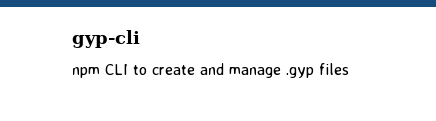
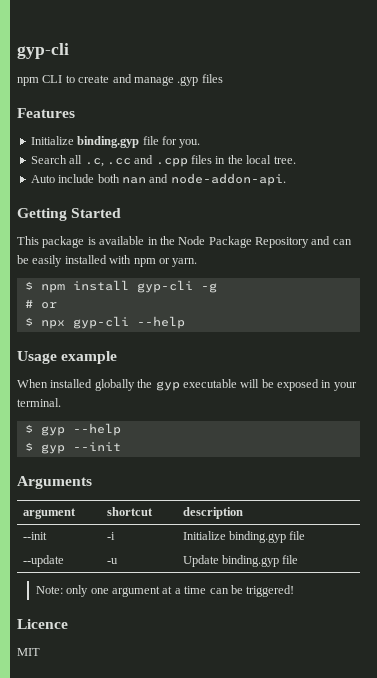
(349, 69) none -> [17,108,75,118] [30,136,201,148] [30,155,296,167] [30,173,286,186] [17,208,122,221] [17,236,352,248] [17,255,198,267] [24,280,217,293] [24,299,57,309] [24,316,185,329] [17,351,118,364] [17,379,357,391] [17,398,61,407] [24,423,121,436] [24,442,121,454] [17,476,92,489] [22,508,76,519] [106,507,153,516] [182,507,243,519] [22,532,47,540] [106,532,115,540] [182,531,306,543] [22,555,64,567] [106,558,118,564] [182,555,299,567] [35,585,295,597] [17,619,68,629] [17,648,40,656] // Features // Initialize binding.gyp file for you. // Search all .c, .cc and .cpp files in the local tree. // Auto include both nan and node-addon-api. // Getting Started // This package is available in the Node Package Repository and can be easily installed with npm or yarn. // $ npm install gyp-cli -g // # or // $ npx gyp-cli --help // Usage example // When installed globally the gyp executable will be exposed in your terminal. // $ gyp --help // $ gyp --init // Arguments // argument | shortcut | description // --init | -i | Initialize binding.gyp file // --update | -u | Update binding.gyp file // Note: only one argument at a time can be triggered! // Licence // MIT

